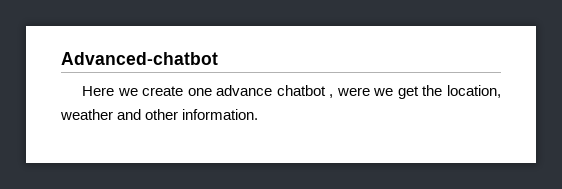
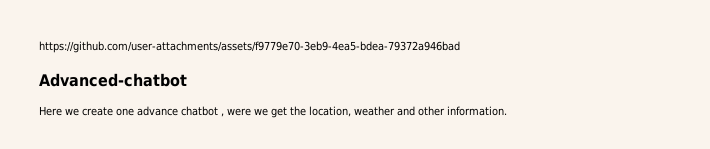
(61, 58) none -> [39,41,460,53] https://github.com/user-attachments/assets/f9779e70-3eb9-4ea5-bdea-79372a946bad //

